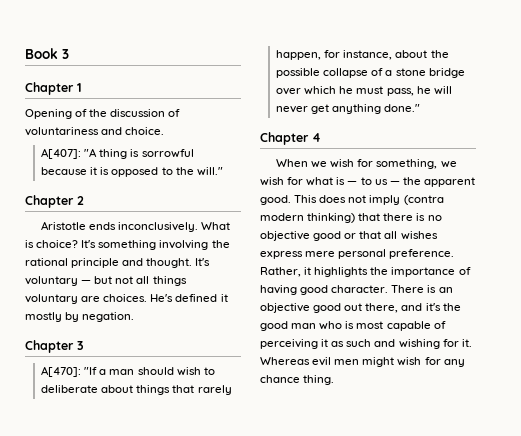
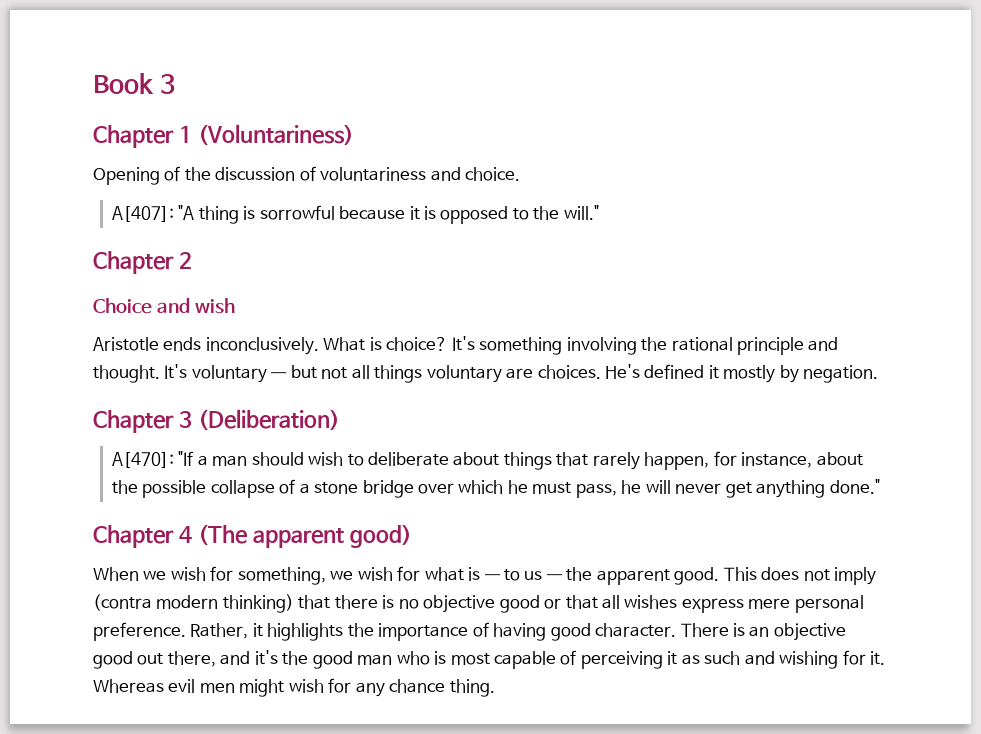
(82, 87) none -> [197,124,354,145] (Voluntariness)
(84, 200) none -> [93,298,236,314] // Choice and wish
(84, 345) none -> [197,409,340,430] (Deliberation)
(321, 137) none -> [197,524,412,548] (The apparent good)

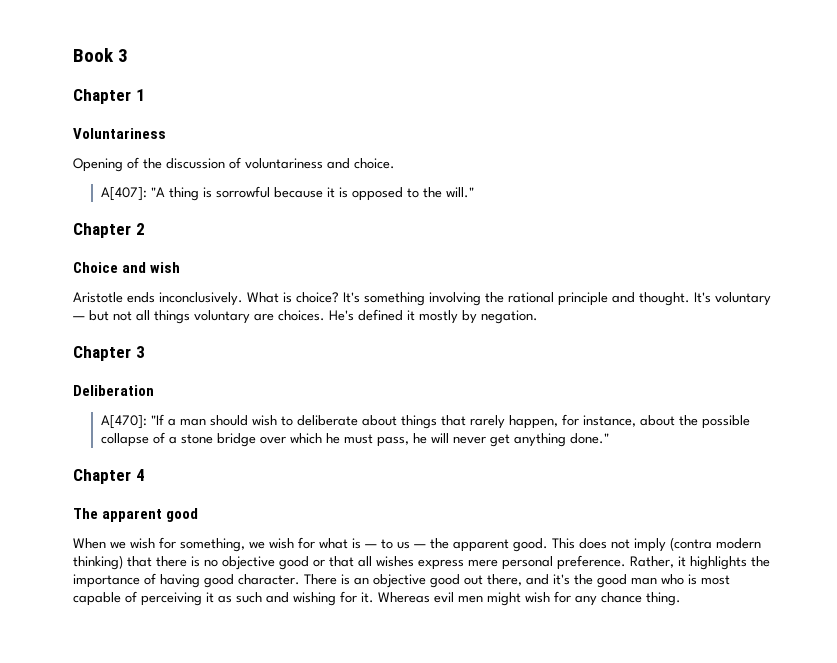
[197,124,354,145] (Voluntariness) -> [73,128,166,139] // Voluntariness
[197,409,340,430] (Deliberation) -> [73,385,154,396] // Deliberation
[197,524,412,548] (The apparent good) -> [73,508,199,522] // The apparent good

